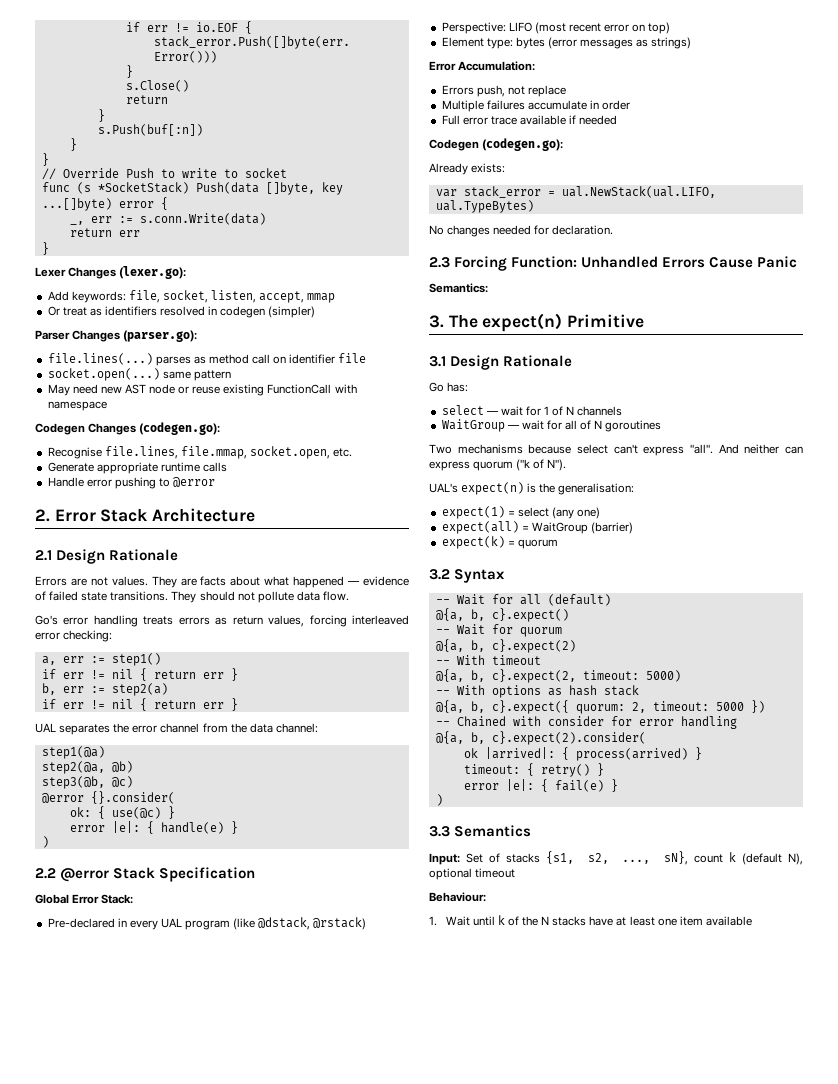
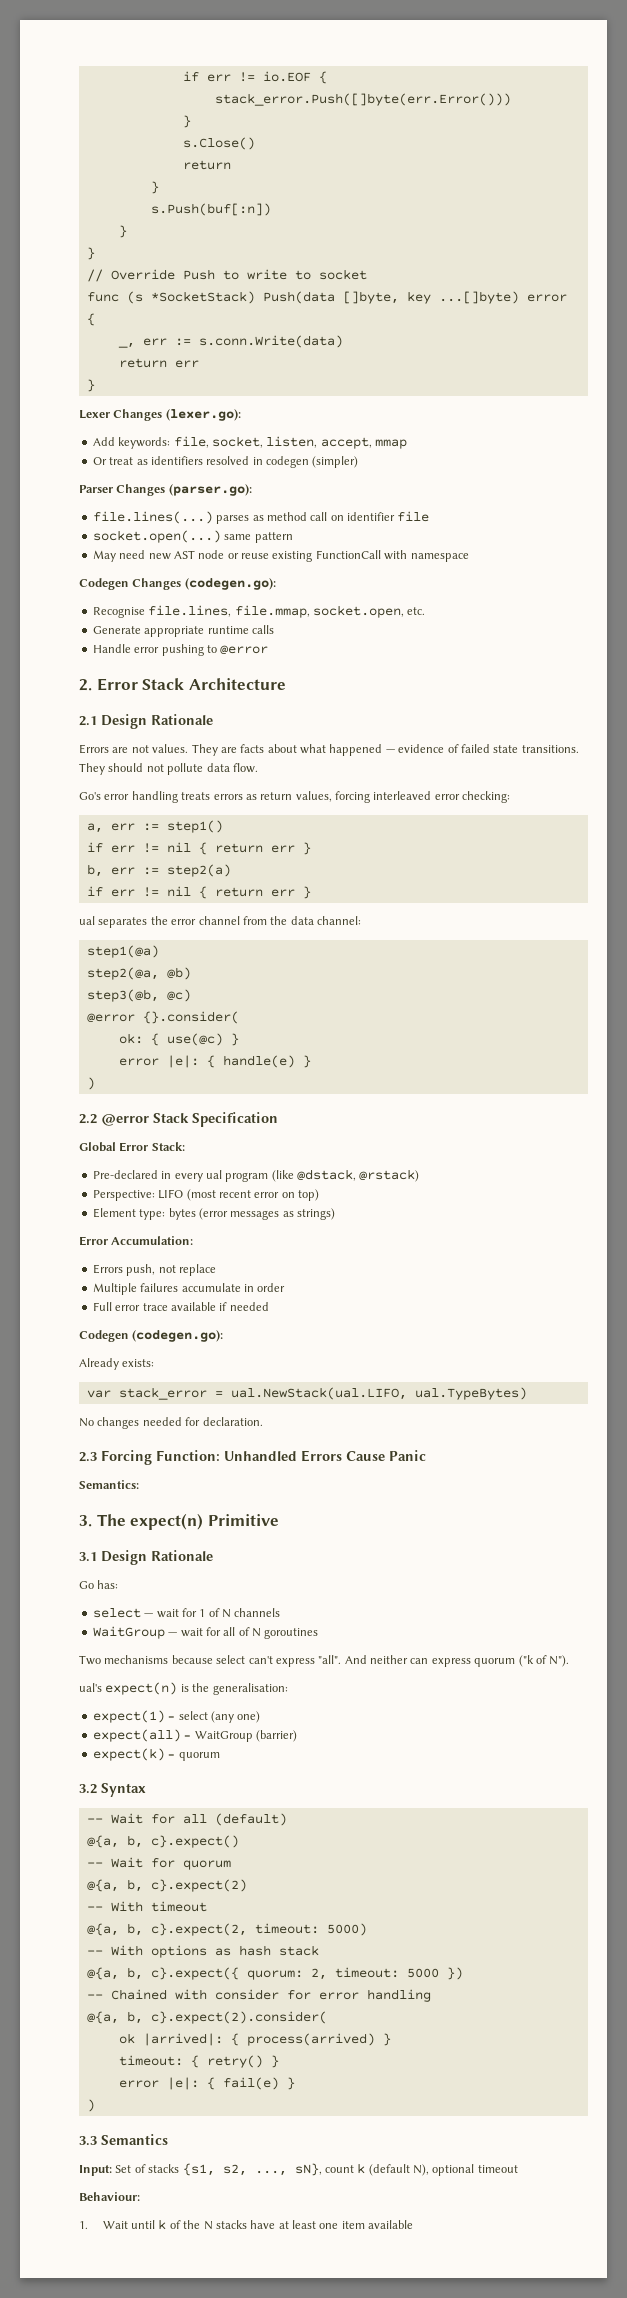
[35,723,56,733] UAL -> [79,916,95,925] ual
[160,918,182,928] UAL -> [205,1170,222,1179] ual
[429,483,458,493] UAL's -> [79,1683,102,1692] ual's

